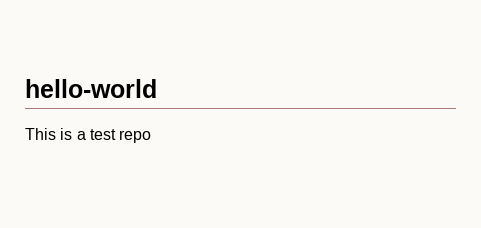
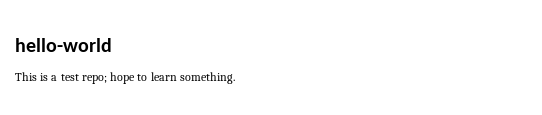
[119,130,152,143] repo -> [81,72,235,84] repo; hope to learn something.

